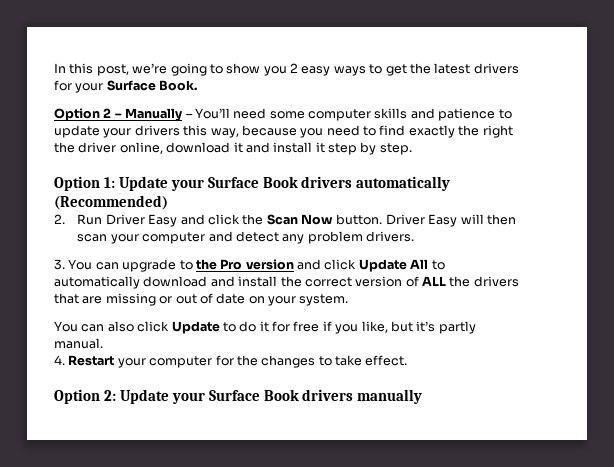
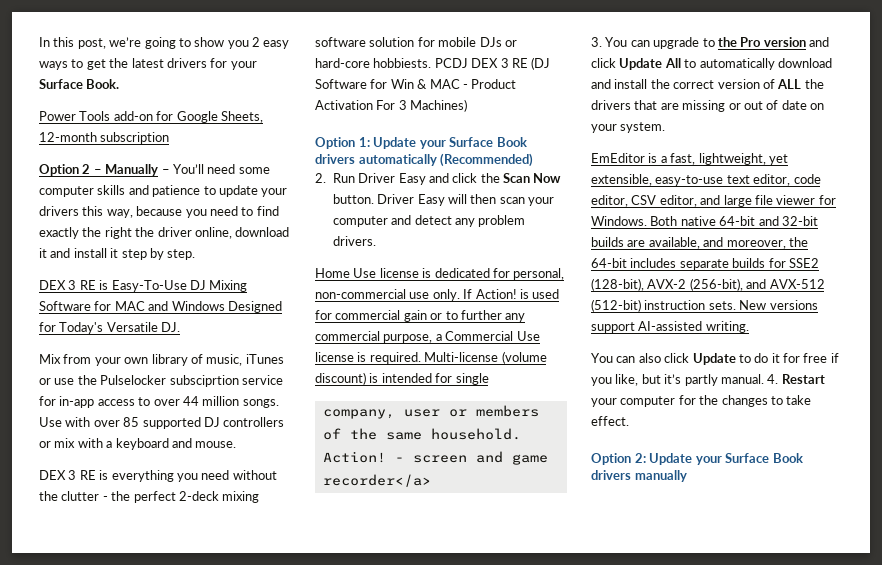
(198, 85) none -> [39,111,263,123] [39,132,170,144] // Power Tools add-on for Google Sheets, 12-month subscription
(412, 149) none -> [39,280,248,292] [39,301,282,313] [39,322,181,334] [39,354,284,366] [39,375,283,387] [39,396,279,408] [39,417,285,429] [39,438,237,450] [39,470,277,482] [39,491,260,503] [315,37,517,47] [315,57,551,70] [315,79,517,89] [315,99,468,112] // DEX 3 RE is Easy-To-Use DJ Mixing Software for MAC and Windows Designed for Today's Versatile DJ. // Mix from your own library of music, iTunes or use the Pulselocker subsciprtion service for in-app access to over 44 million songs. Use with over 85 supported DJ controllers or mix with a keyboard and mouse. // DEX 3 RE is everything you need without the clutter - the perfect 2-deck mixing software solution for mobile DJs or hard-core hobbiests. PCDJ DEX 3 RE (DJ Software for Win & MAC - Product Activation For 3 Machines)
(415, 236) none -> [315,268,565,280] [315,289,560,301] [315,310,526,322] [315,331,540,343] [315,351,547,364] [315,372,489,385] [322,405,539,419] [322,428,521,440] [322,451,548,465] [322,474,431,487] // Home Use license is dedicated for personal, non-commercial use only. If Action! is used for commercial gain or to further any commercial purpose, a Commercial Use license is required. Multi-license (volume discount) is intended for single // company, user or members of the same household. Action! - screen and game recorder</a>
(349, 300) none -> [591,153,788,165] [591,174,821,186] [591,195,836,207] [591,216,818,226] [591,237,808,249] [591,258,819,270] [591,278,825,291] [591,299,818,312] [591,321,749,333] // EmEditor is a fast, lightweight, yet extensible, easy-to-use text editor, code editor, CSV editor, and large file viewer for Windows. Both native 64-bit and 32-bit builds are available, and moreover, the 64-bit includes separate builds for SSE2 (128-bit), AVX-2 (256-bit), and AVX-512 (512-bit) instruction sets. New versions support AI-assisted writing.
(103, 343) // -> (764, 379) none

